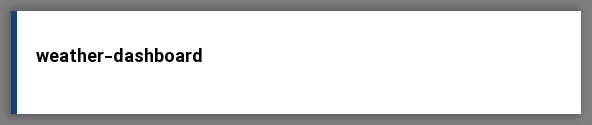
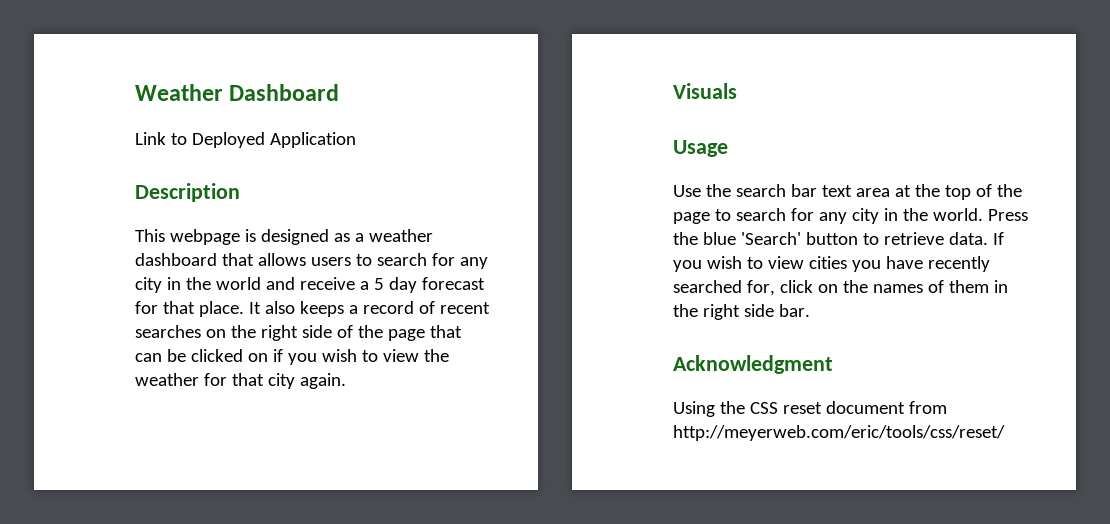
[36,48,203,62] weather-dashboard -> [135,84,340,101] [135,132,356,148] [135,183,240,202] [135,229,433,245] [135,253,488,269] [135,277,485,293] [135,301,490,317] [135,325,462,341] [135,349,449,365] [135,373,346,389] [673,83,737,99] [673,140,728,157] [673,184,1022,200] [673,208,1028,224] [673,232,1004,245] [673,256,990,272] [673,280,1008,296] [673,304,810,320] [673,355,833,374] [673,401,947,417] [673,425,1005,441] Weather Dashboard // Link to Deployed Application // Description // This webpage is designed as a weather dashboard that allows users to search for any city in the world and receive a 5 day forecast for that place. It also keeps a record of recent searches on the right side of the page that can be clicked on if you wish to view the weather for that city again. // Visuals // Usage // Use the search bar text area at the top of the page to search for any city in the world. Press the blue 'Search' button to retrieve data. If you wish to view cities you have recently searched for, click on the names of them in the right side bar. // Acknowledgment // Using the CSS reset document from http://meyerweb.com/eric/tools/css/reset/

